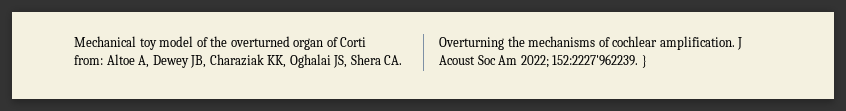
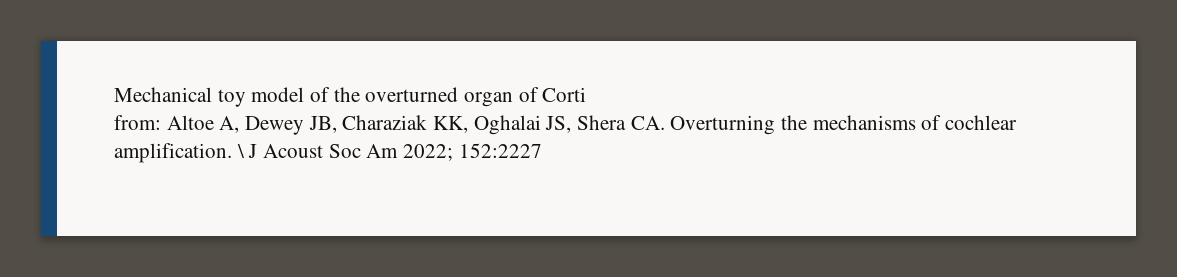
(735, 43) none -> [236,144,245,158] \
[552,54,647,68] 152:2227'962239. } -> [458,143,542,158] 152:2227

